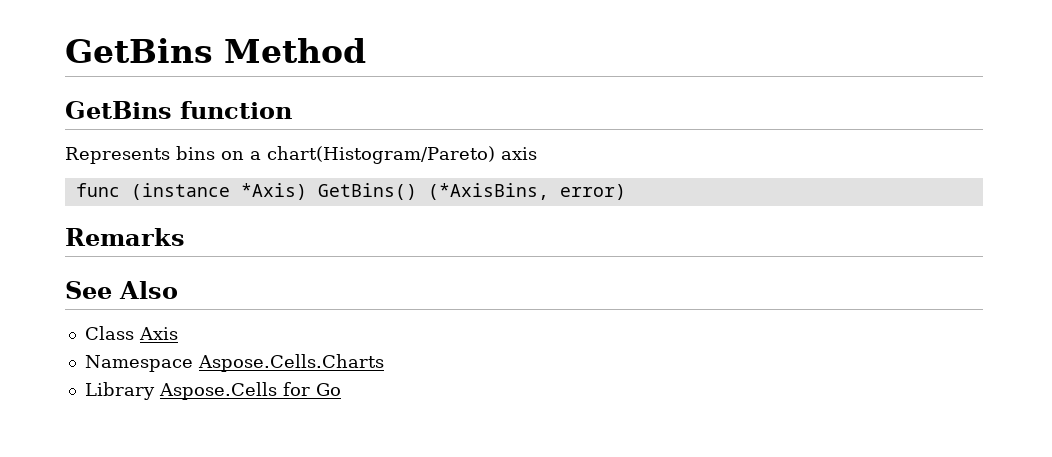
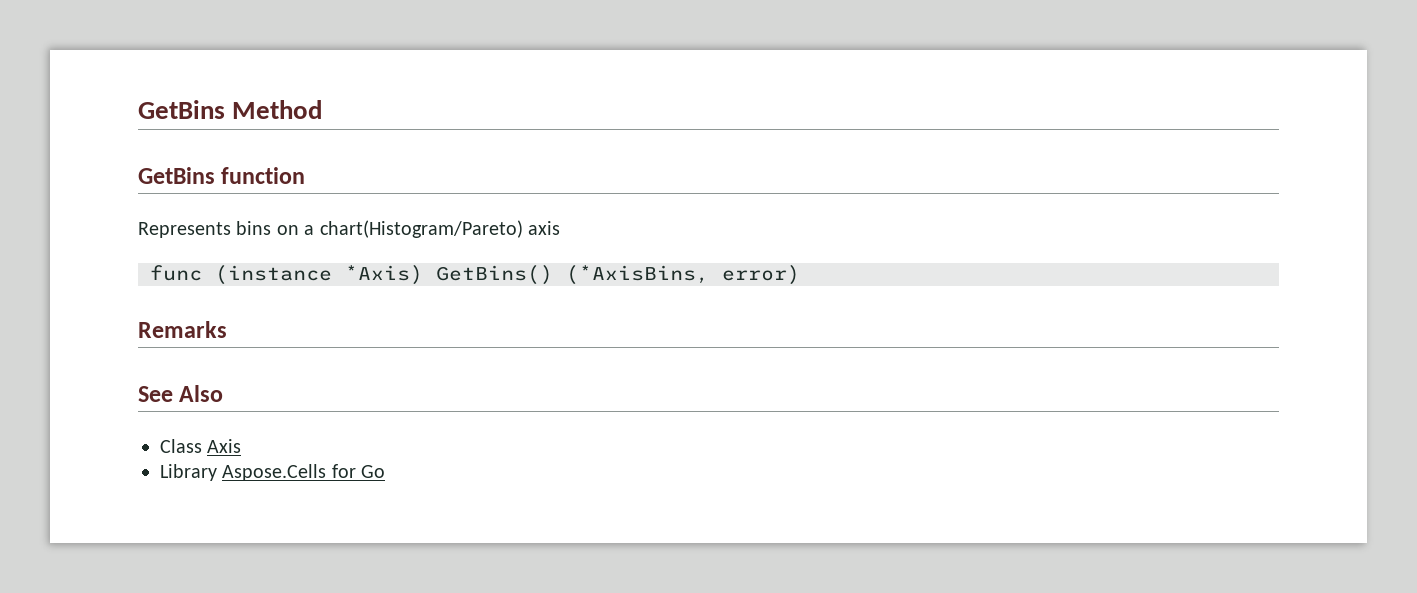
[84,354,384,372] // Namespace Aspose.Cells.Charts -> (242, 446) none

